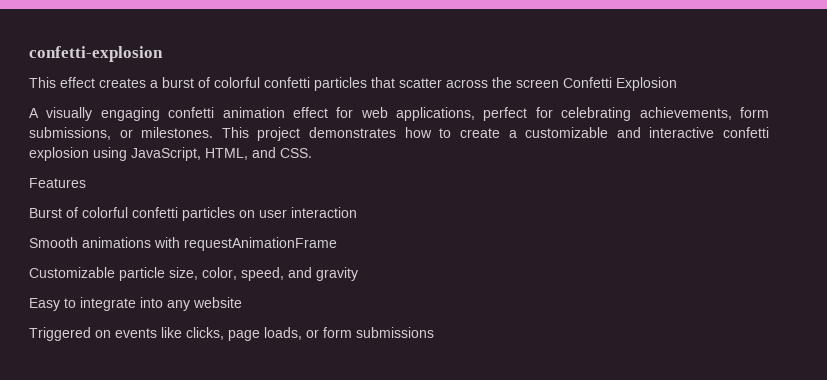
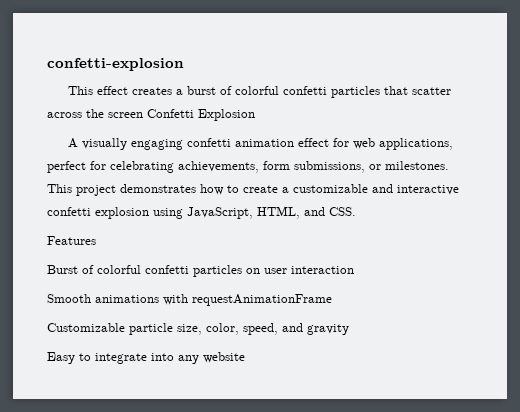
[29,327,434,341] // Triggered on events like clicks, page loads, or form submissions -> (245, 357) none

